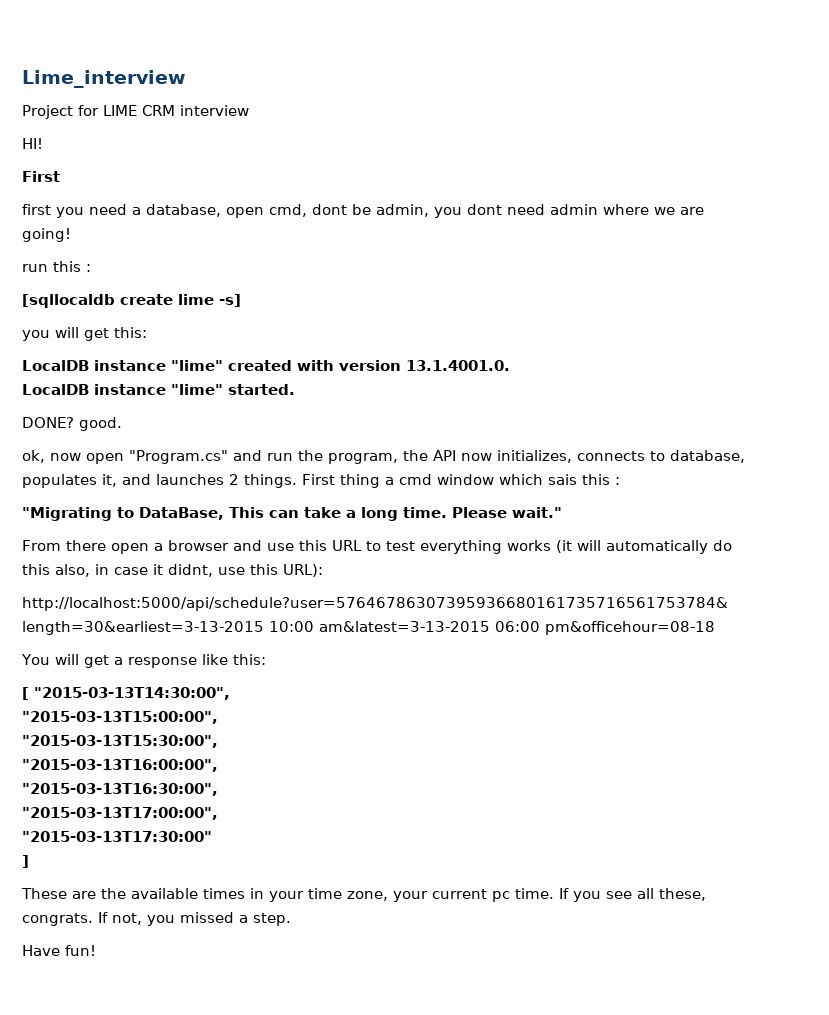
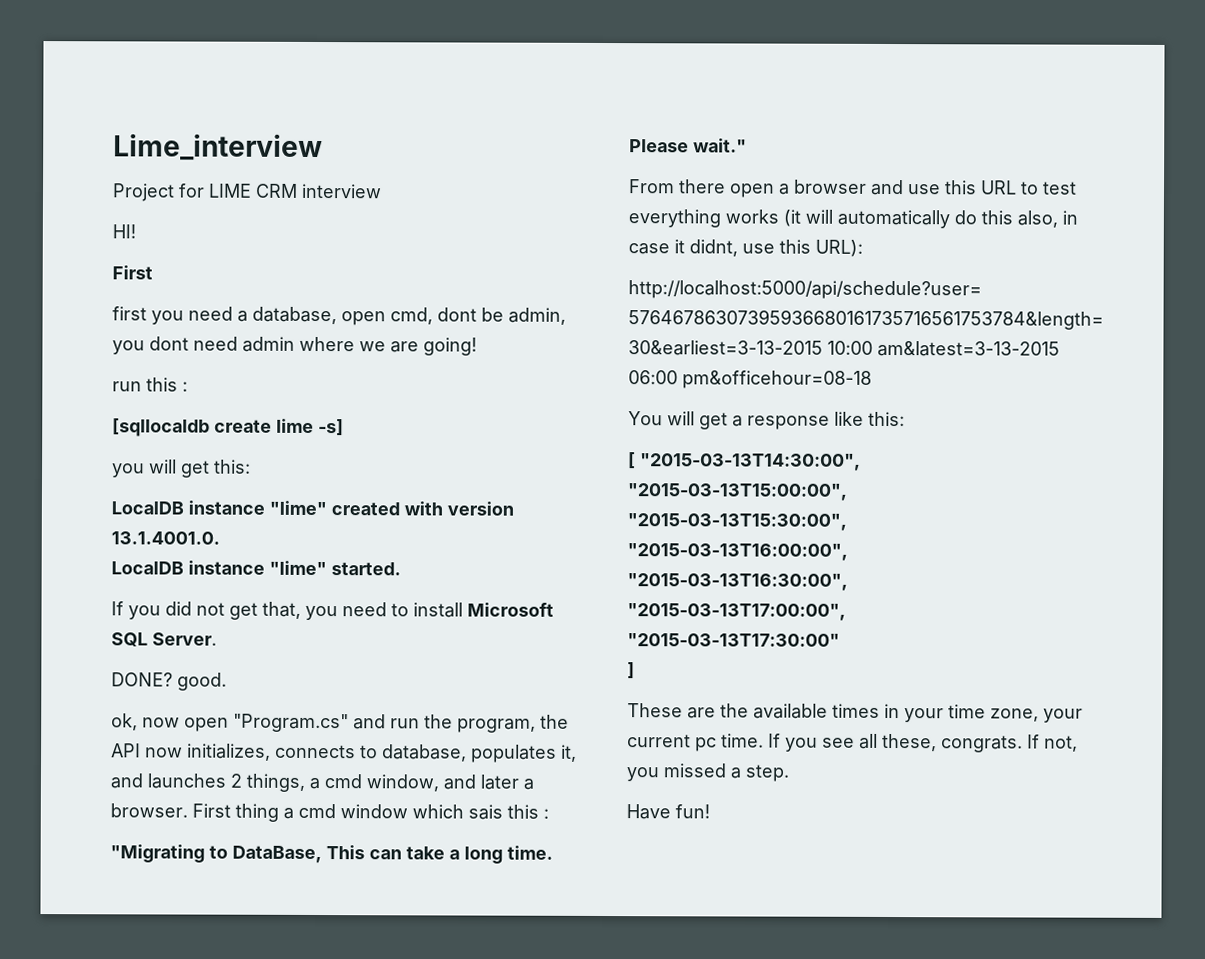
(295, 389) none -> [111,601,554,621] [111,632,217,647] // If you did not get that, you need to install Microsoft SQL Server.
[244,474,297,488] things. -> [246,773,534,792] [110,803,188,818] things, a cmd window, and later a browser.

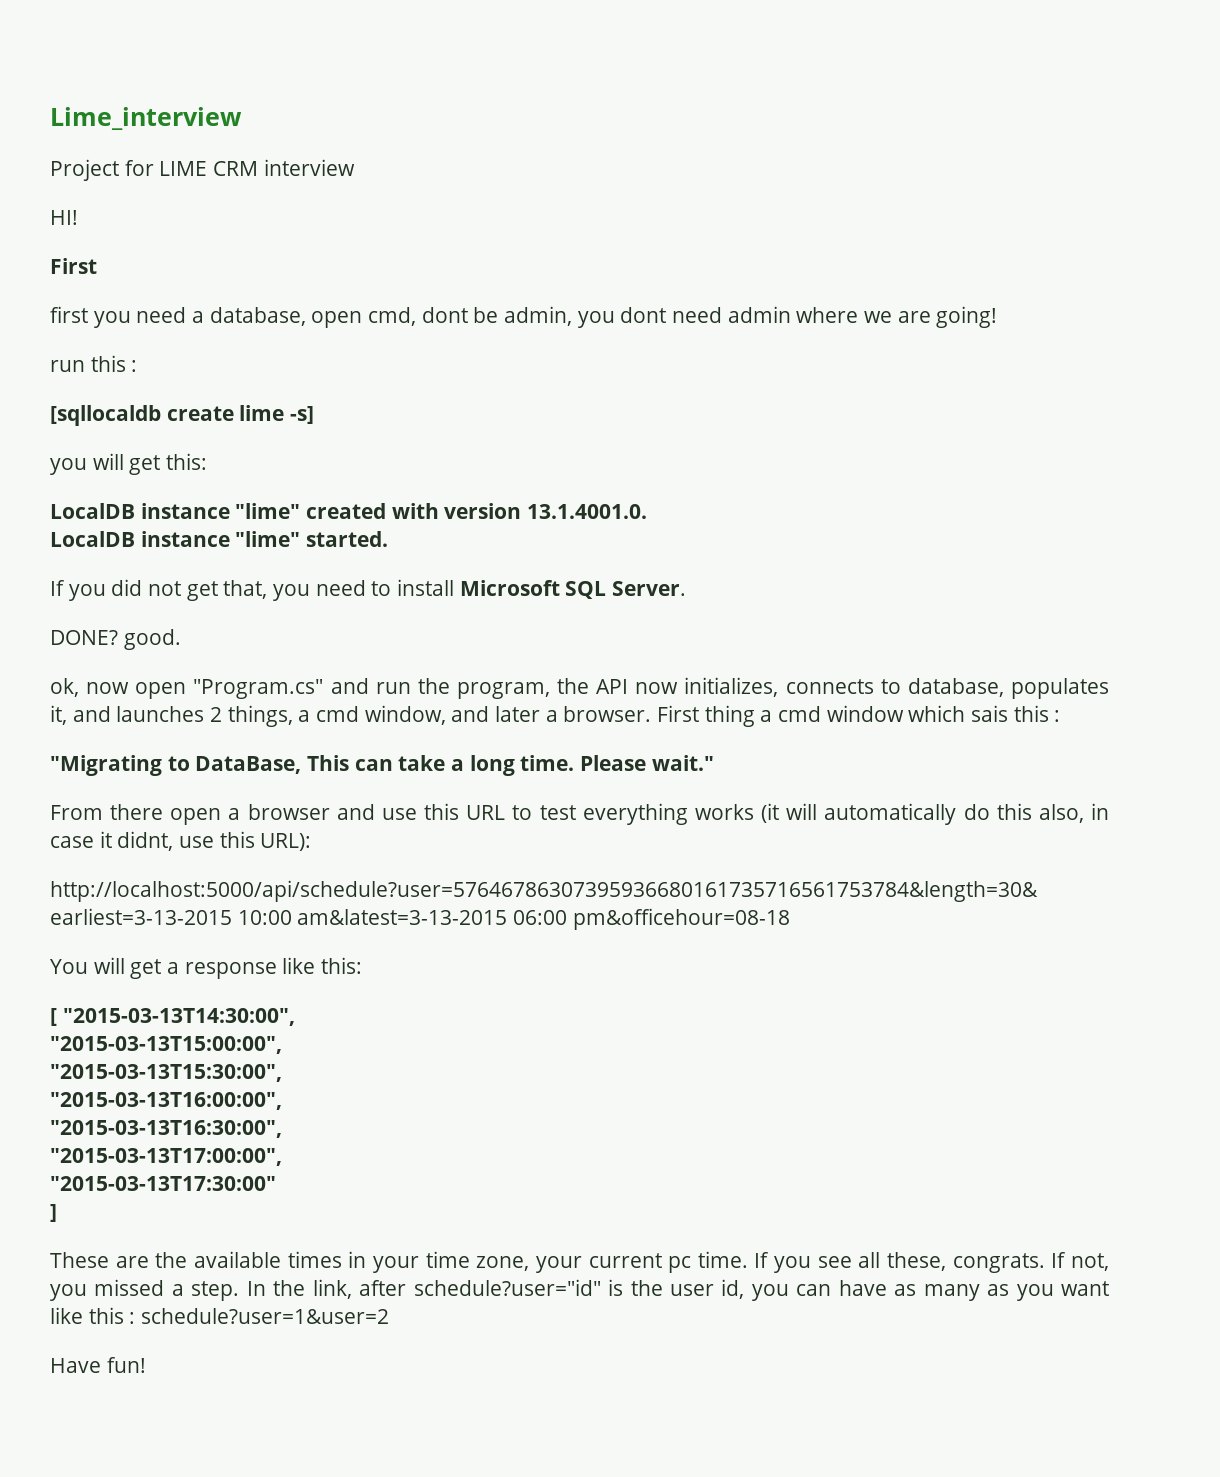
(790, 773) none -> [246,1279,1110,1301] [50,1307,390,1324] In the link, after schedule?user="id" is the user id, you can have as many as you want like this : schedule?user=1&user=2

